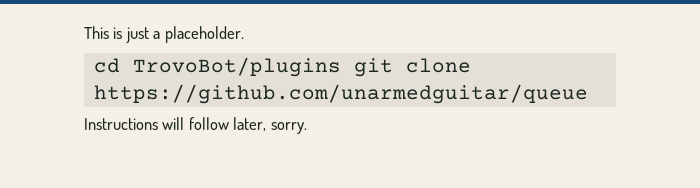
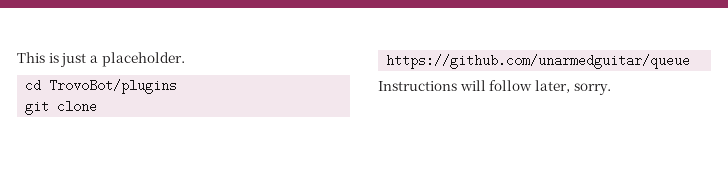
(341, 67) none -> (178, 86) //

